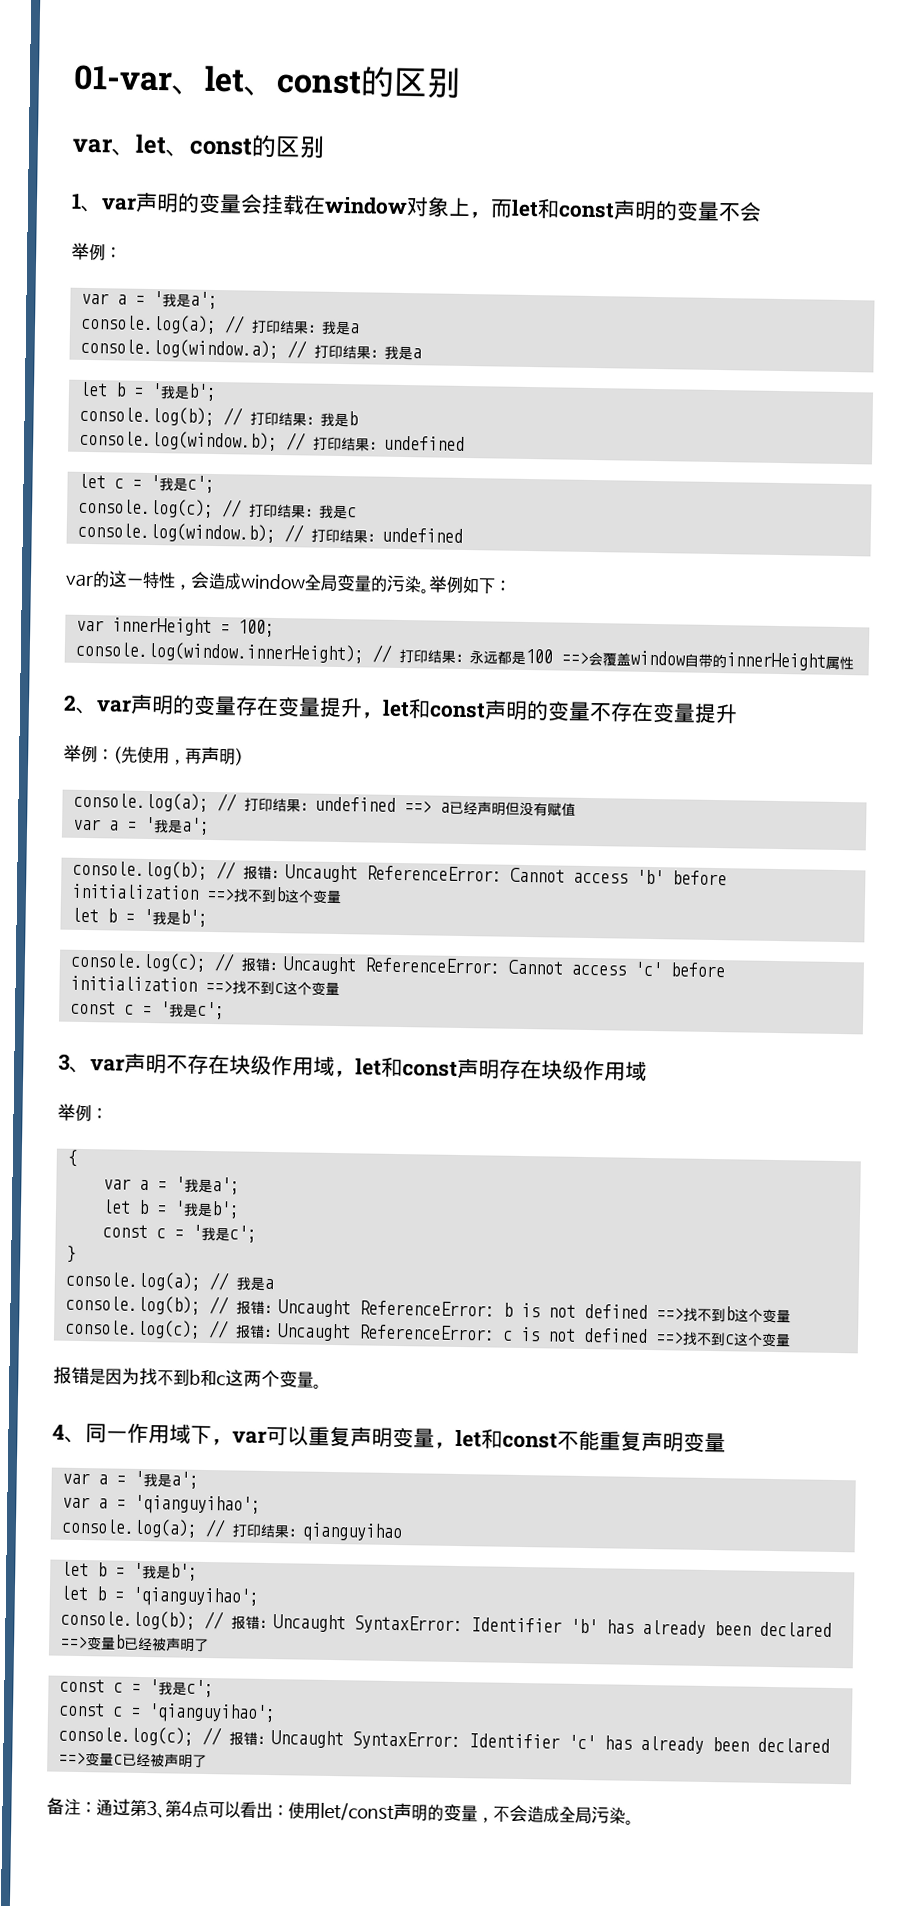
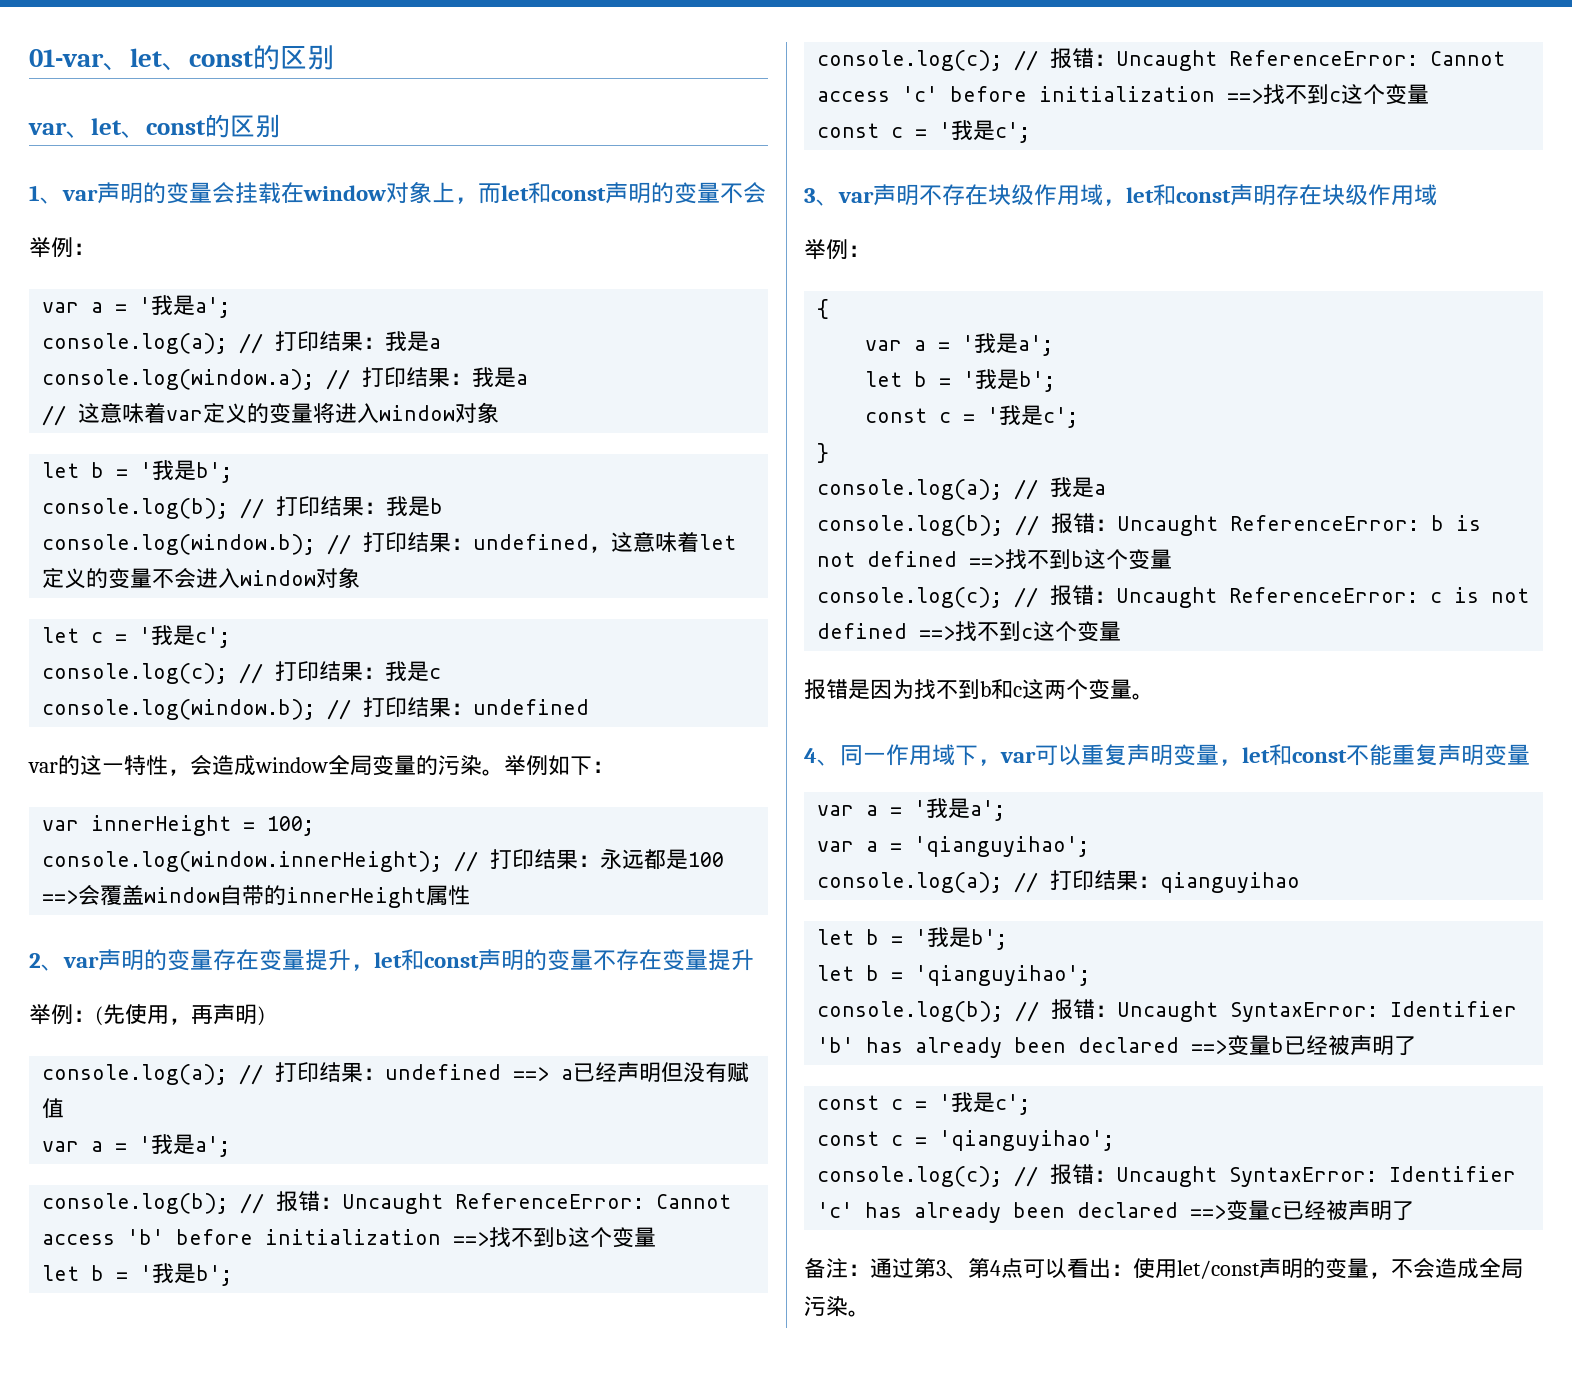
(422, 353) none -> [42,402,500,426] // // 这意味着var定义的变量将进入window对象
(465, 443) none -> [589,531,737,553] [42,567,361,589] ，这意味着let定义的变量不会进入window对象

